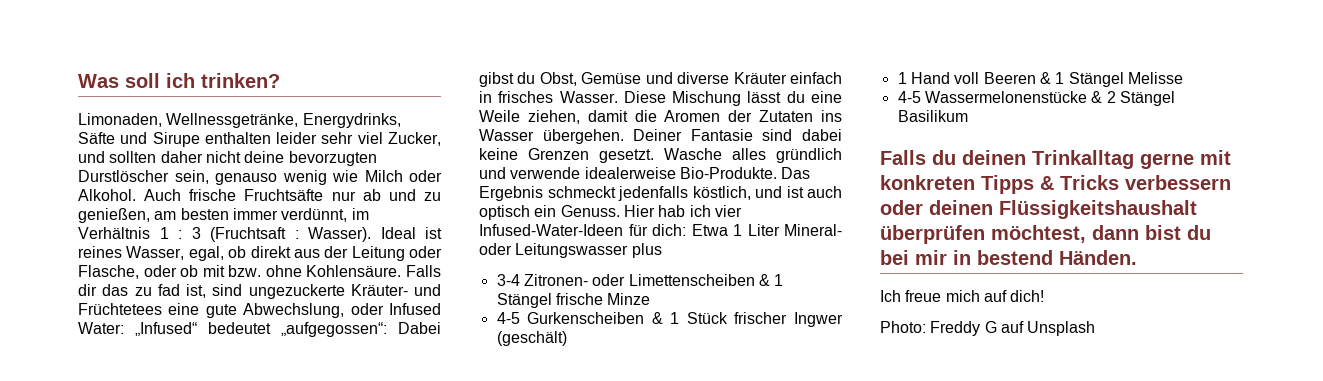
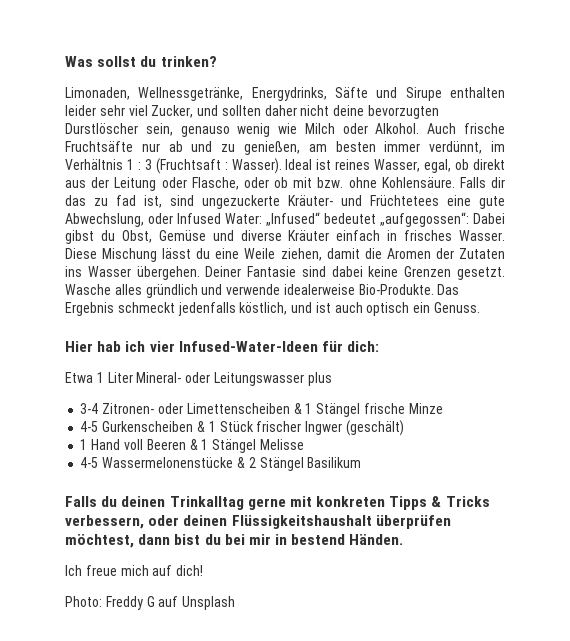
[125,73,195,88] soll ich -> [97,56,157,67] sollst du
(620, 211) none -> (481, 307) //
(686, 230) none -> (380, 346) //
[1125,175,1231,190] verbessern -> [65,515,144,529] verbessern,

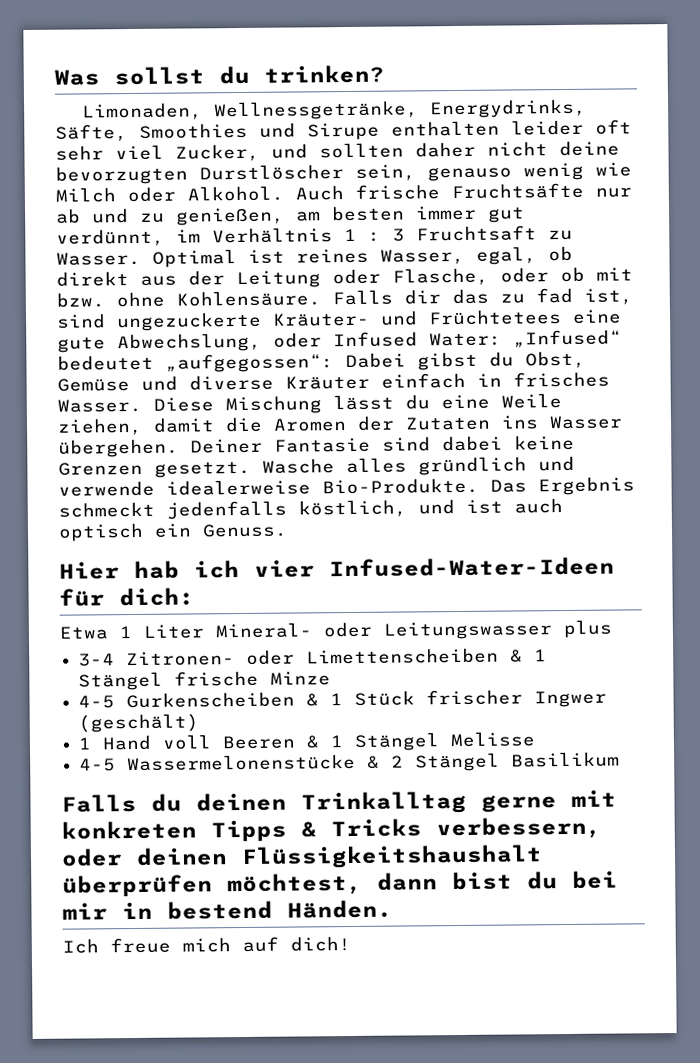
[334,87,368,98] Säfte -> [55,122,248,142] Säfte, Smoothies
(96, 110) none -> [595,119,632,135] oft
(421, 146) none -> [488,207,525,223] gut
[155,158,313,174] (Fruchtsaft : Wasser). Ideal -> [416,225,573,242] [56,249,237,268] Fruchtsaft zu Wasser. Optimal
[65,596,236,610] // Photo: Freddy G auf Unsplash -> (351, 944) none

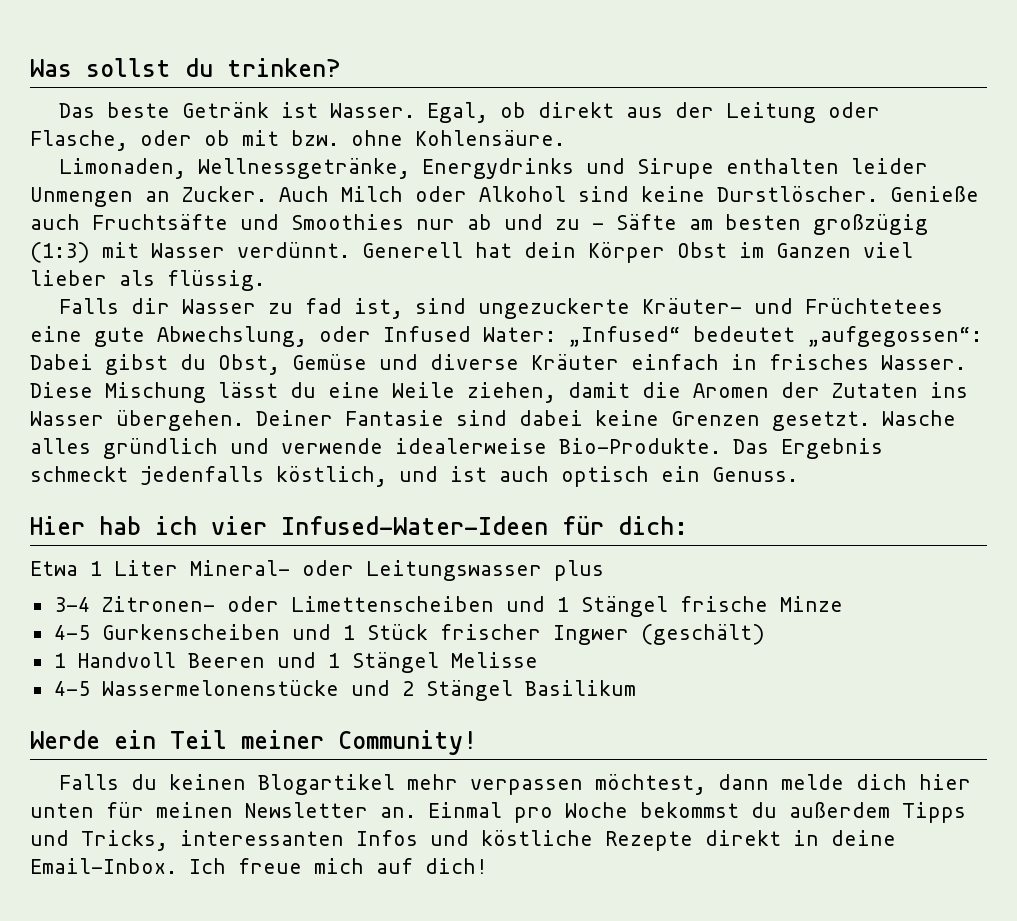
[82,98,588,121] [55,119,632,142] [55,140,620,162] [55,162,632,185] [55,182,632,203] [56,205,525,226] [56,225,573,247] [56,246,537,268] Limonaden, Wellnessgetränke, Energydrinks, Säfte, Smoothies und Sirupe enthalten leider oft sehr viel Zucker, und sollten daher nicht deine bevorzugten Durstlöscher sein, genauso wenig wie Milch oder Alkohol. Auch frische Fruchtsäfte nur ab und zu genießen, am besten immer gut verdünnt, im Verhältnis 1 : 3 Fruchtsaft zu Wasser. Optimal ist reines Wasser, egal, -> [59,102,489,123] Das beste Getränk ist Wasser. Egal,
(321, 298) none -> [59,158,929,179] [30,186,979,207] [30,214,928,235] [30,242,913,263] [30,270,265,291] // Limonaden, Wellnessgetränke, Energydrinks und Sirupe enthalten leider Unmengen an Zucker. Auch Milch oder Alkohol sind keine Durstlöscher. Genieße auch Fruchtsäfte und Smoothies nur ab und zu - Säfte am besten großzügig (1:3) mit Wasser verdünnt. Generell hat dein Körper Obst im Ganzen viel lieber als flüssig. //
[452,288,489,305] das -> [182,299,257,314] Wasser
[510,649,524,663] & -> [505,596,545,612] und
[306,693,320,707] & -> [291,624,331,640] und
[102,734,321,751] Hand voll Beeren & -> [77,652,316,668] Handvoll Beeren und
[367,755,381,769] & -> [350,680,390,696] und
[61,789,617,815] [61,816,602,843] [61,844,543,870] [62,870,618,898] [62,899,393,920] Falls du deinen Trinkalltag gerne mit konkreten Tipps & Tricks verbessern, oder deinen Flüssigkeitshaushalt überprüfen möchtest, dann bist du bei mir in bestend Händen. // -> [30,730,477,755] [59,774,972,795] [30,802,966,823] [30,830,896,851] [30,858,177,874] Werde ein Teil meiner Community! // Falls du keinen Blogartikel mehr verpassen möchtest, dann melde dich hier unten für meinen Newsletter an. Einmal pro Woche bekommst du außerdem Tipps und Tricks, interessanten Infos und köstliche Rezepte direkt in deine Email-Inbox.

